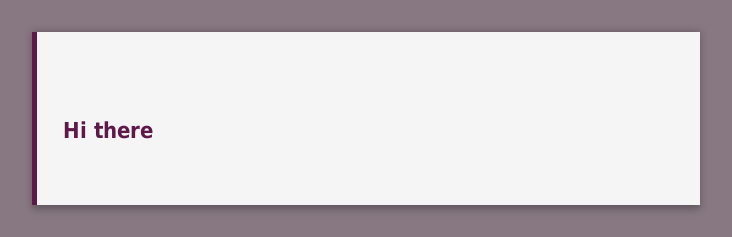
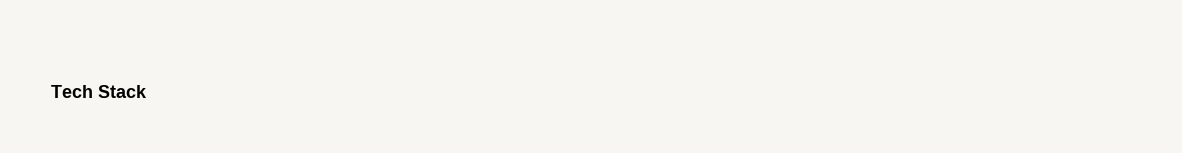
[63,121,153,139] Hi there -> [51,85,147,98] Tech Stack

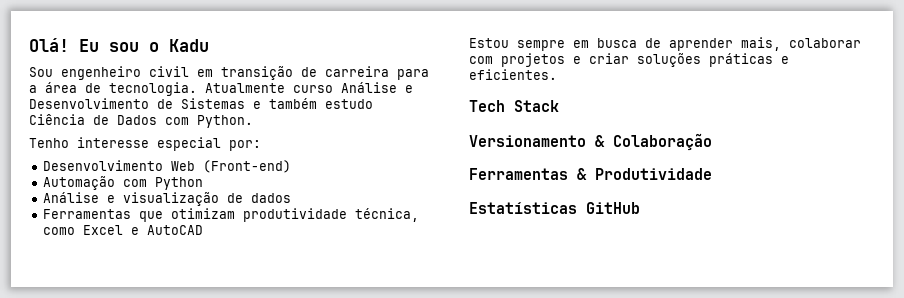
[51,85,147,98] Tech Stack -> [29,38,209,52] [29,66,429,80] [29,82,413,96] [29,98,373,109] [29,114,253,128] [29,137,261,151] [42,160,291,173] [42,176,203,190] [42,192,291,206] [42,208,419,222] [42,225,203,235] [469,37,861,51] [469,53,789,67] [469,69,557,80] [469,100,559,112] [469,133,712,151] [469,168,712,180] [469,202,640,214] Olá! Eu sou o Kadu // Sou engenheiro civil em transição de carreira para a área de tecnologia. Atualmente curso Análise e Desenvolvimento de Sistemas e também estudo Ciência de Dados com Python. // Tenho interesse especial por: // Desenvolvimento Web (Front-end) // Automação com Python // Análise e visualização de dados // Ferramentas que otimizam produtividade técnica, como Excel e AutoCAD // Estou sempre em busca de aprender mais, colaborar com projetos e criar soluções práticas e eficientes. // Tech Stack // Versionamento & Colaboração // Ferramentas & Produtividade // Estatísticas GitHub

